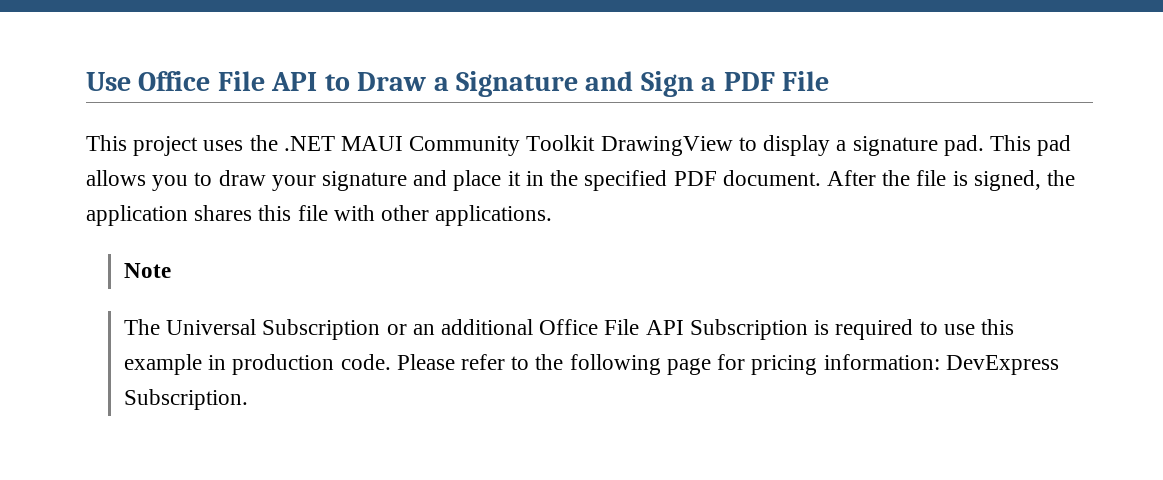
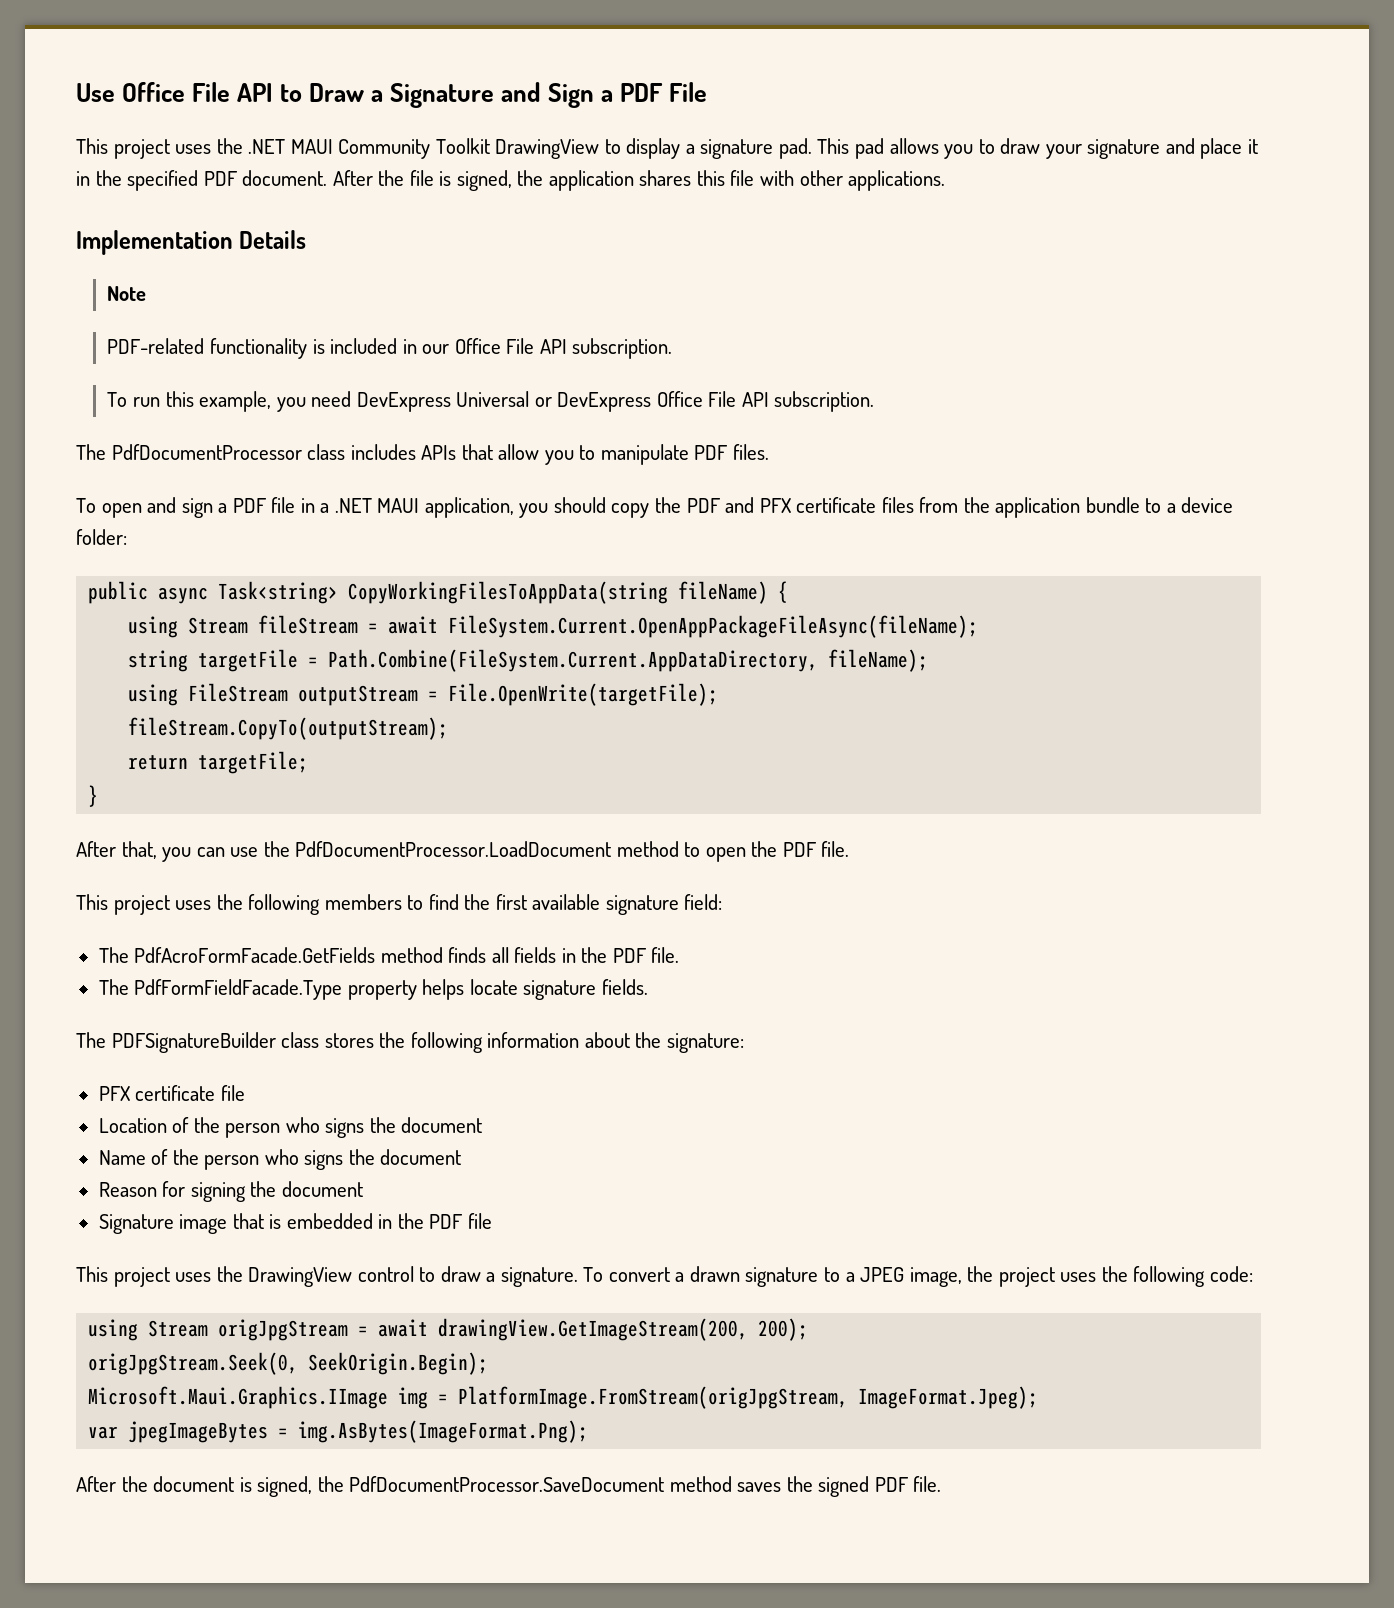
(553, 215) none -> [76,230,307,255] // Implementation Details
[123,319,1014,340] [123,354,1059,375] [123,389,248,410] The Universal Subscription or an additional Office File API Subscription is required to use this example in production code. Please refer to the following page for pricing information: DevExpress Subscription. -> [107,338,673,359] [107,391,875,412] [76,444,769,465] [76,497,1234,518] [76,529,127,545] [88,581,789,604] [128,615,979,638] [128,649,929,672] [128,683,719,706] [128,717,449,740] [128,751,309,774] [88,785,99,807] [76,841,850,862] [76,894,723,915] [98,947,680,963] [98,979,648,1000] [76,1032,744,1053] [98,1085,245,1101] [98,1117,483,1138] [98,1149,462,1170] [98,1181,363,1202] [98,1213,492,1234] [76,1266,1253,1287] [88,1318,809,1341] [88,1352,489,1375] [88,1386,1039,1409] [88,1420,589,1443] [76,1476,942,1497] PDF-related functionality is included in our Office File API subscription. // To run this example, you need DevExpress Universal or DevExpress Office File API subscription. // The PdfDocumentProcessor class includes APIs that allow you to manipulate PDF files. // To open and sign a PDF file in a .NET MAUI application, you should copy the PDF and PFX certificate files from the application bundle to a device folder: // public async Task<string> CopyWorkingFilesToAppData(string fileName) { // using Stream fileStream = await FileSystem.Current.OpenAppPackageFileAsync(fileName); // string targetFile = Path.Combine(FileSystem.Current.AppDataDirectory, fileName); // using FileStream outputStream = File.OpenWrite(targetFile); // fileStream.CopyTo(outputStream); // return targetFile; // } // After that, you can use the PdfDocumentProcessor.LoadDocument method to open the PDF file. // This project uses the following members to find the first available signature field: // The PdfAcroFormFacade.GetFields method finds all fields in the PDF file. // The PdfFormFieldFacade.Type property helps locate signature fields. // The PDFSignatureBuilder class stores the following information about the signature: // PFX certificate file // Location of the person who signs the document // Name of the person who signs the document // Reason for signing the document // Signature image that is embedded in the PDF file // This project uses the DrawingView control to draw a signature. To convert a drawn signature to a JPEG image, the project uses the following code: // using Stream origJpgStream = await drawingView.GetImageStream(200, 200); // origJpgStream.Seek(0, SeekOrigin.Begin); // Microsoft.Maui.Graphics.IImage img = PlatformImage.FromStream(origJpgStream, ImageFormat.Jpeg); // var jpegImageBytes = img.AsBytes(ImageFormat.Png); // After the document is signed, the PdfDocumentProcessor.SaveDocument method saves the signed PDF file.

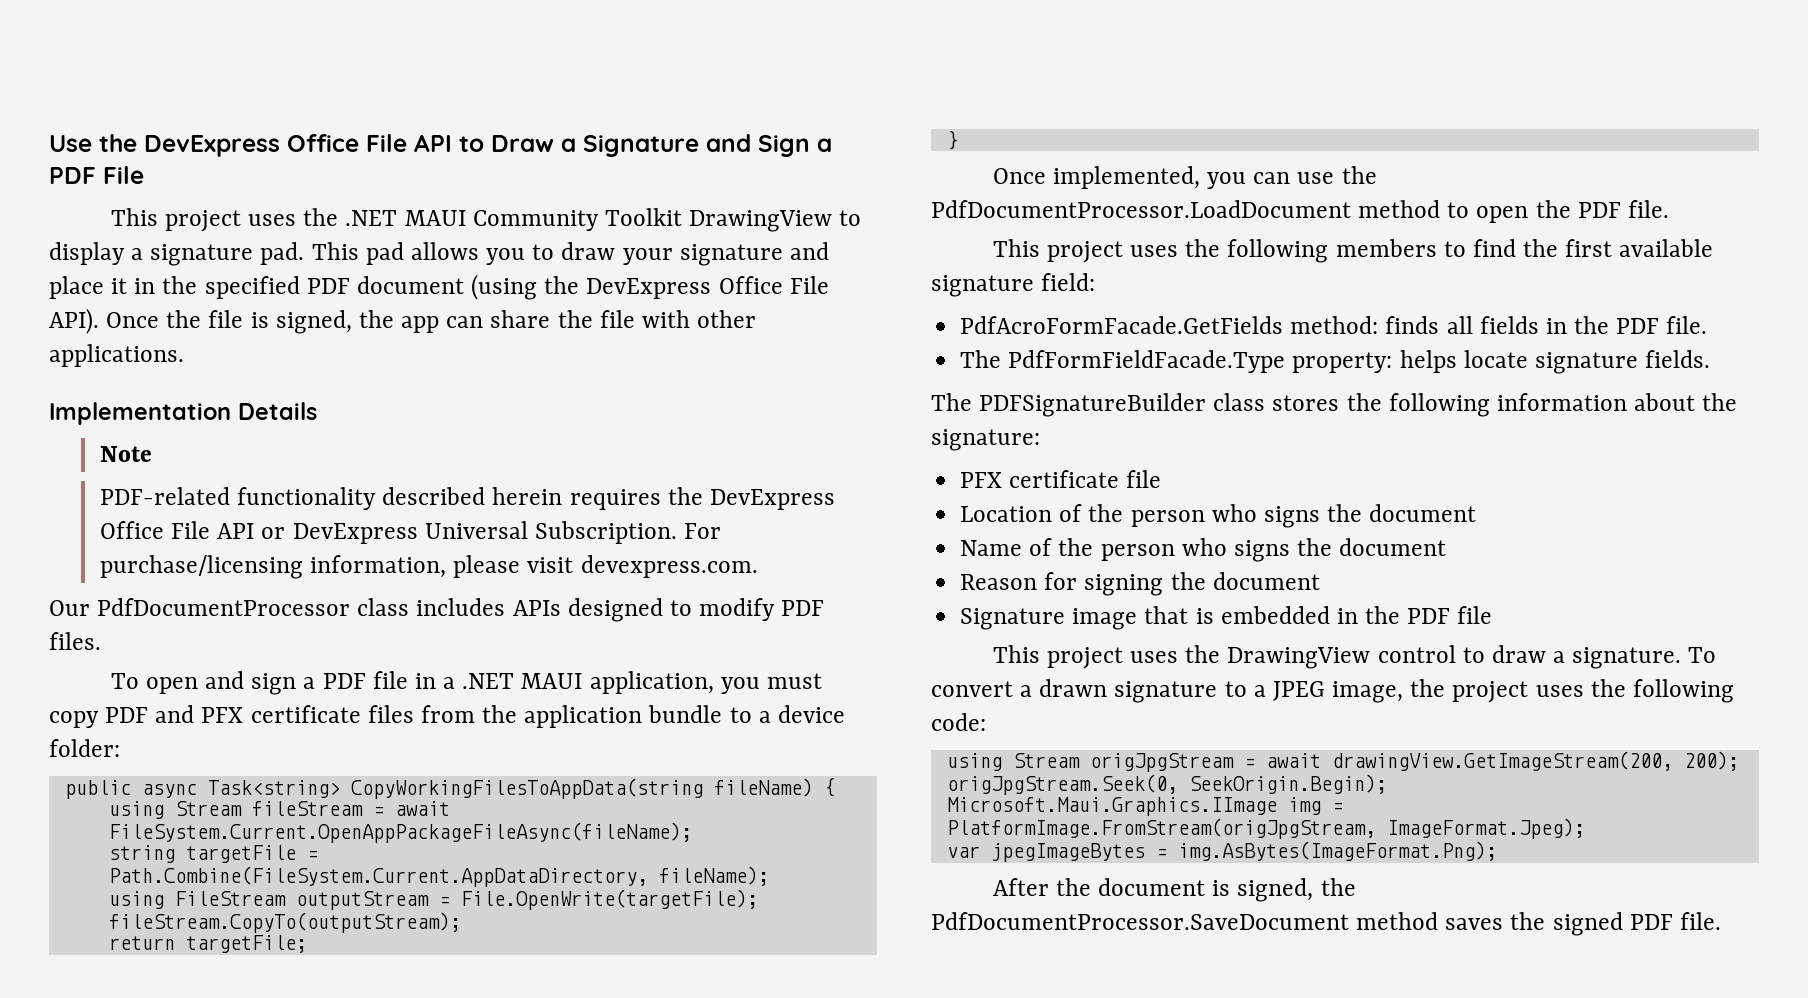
(115, 92) none -> [99,134,280,157] the DevExpress
[242,170,373,186] document. After -> [356,274,829,300] [49,308,160,334] document (using the DevExpress Office File API). Once
[548,170,725,191] application shares this -> [401,310,593,333] app can share the
[312,338,673,359] [107,391,875,412] [76,444,689,465] is included in our Office File API subscription. // To run this example, you need DevExpress Universal or DevExpress Office File API subscription. // The PdfDocumentProcessor class includes APIs that allow you to manipulate -> [382,487,835,510] [99,521,722,544] [99,555,758,579] [49,598,776,622] described herein requires the DevExpress Office File API or DevExpress Universal Subscription. For purchase/licensing information, please visit devexpress.com. // Our PdfDocumentProcessor class includes APIs designed to modify
[553,497,681,518] should copy the -> [766,673,822,689] [49,711,99,728] must copy
[76,841,157,859] After that, -> [992,166,1200,189] Once implemented,
[98,947,443,963] The PdfAcroFormFacade.GetFields method -> [960,316,1379,334] PdfAcroFormFacade.GetFields method:
[347,980,417,1000] property -> [1292,352,1393,373] property:

